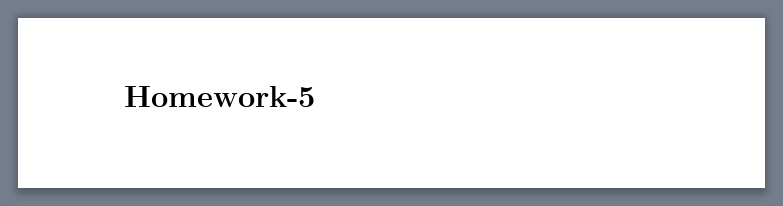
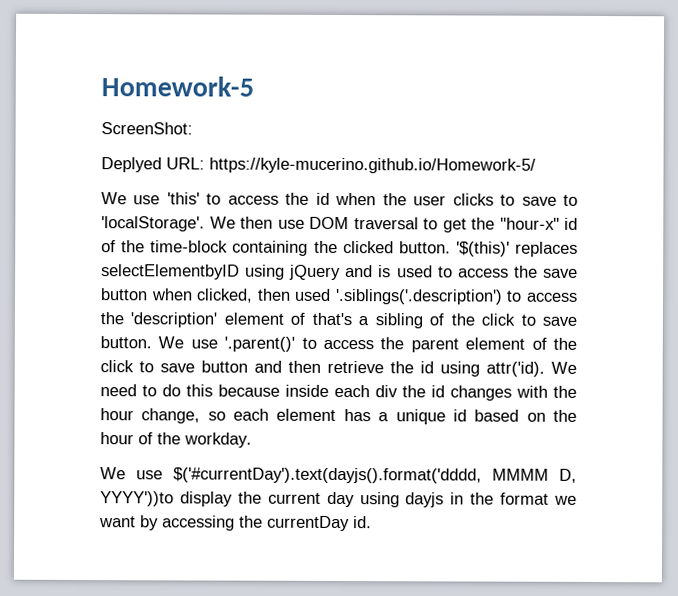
(315, 96) none -> [101,122,193,135] [101,157,536,174] [101,192,578,206] [101,216,578,233] [101,240,578,257] [101,264,578,281] [100,288,578,305] [100,312,577,329] [100,336,577,353] [100,360,577,377] [100,384,577,401] [100,408,578,425] [100,432,252,448] [100,467,577,484] [100,491,577,508] [99,515,372,532] // ScreenShot: // Deplyed URL: https://kyle-mucerino.github.io/Homework-5/ // We use 'this' to access the id when the user clicks to save to 'localStorage'. We then use DOM traversal to get the "hour-x" id of the time-block containing the clicked button. '$(this)' replaces selectElementbyID using jQuery and is used to access the save button when clicked, then used '.siblings('.description') to access the 'description' element of that's a sibling of the click to save button. We use '.parent()' to access the parent element of the click to save button and then retrieve the id using attr('id). We need to do this because inside each div the id changes with the hour change, so each element has a unique id based on the hour of the workday. // We use $('#currentDay').text(dayjs().format('dddd, MMMM D, YYYY'))to display the current day using dayjs in the format we want by accessing the currentDay id.

